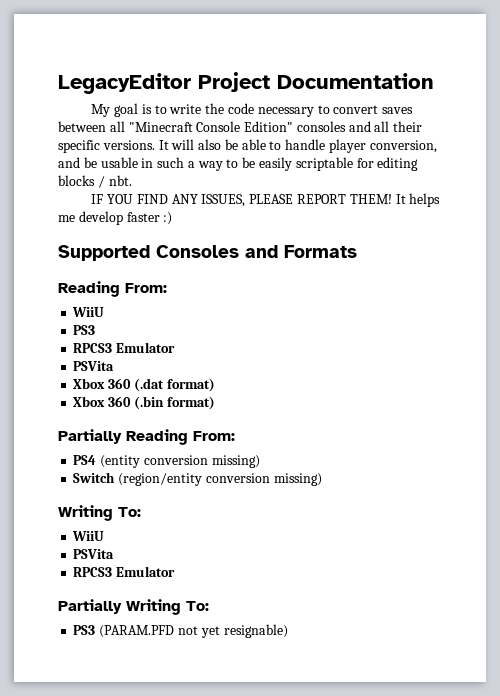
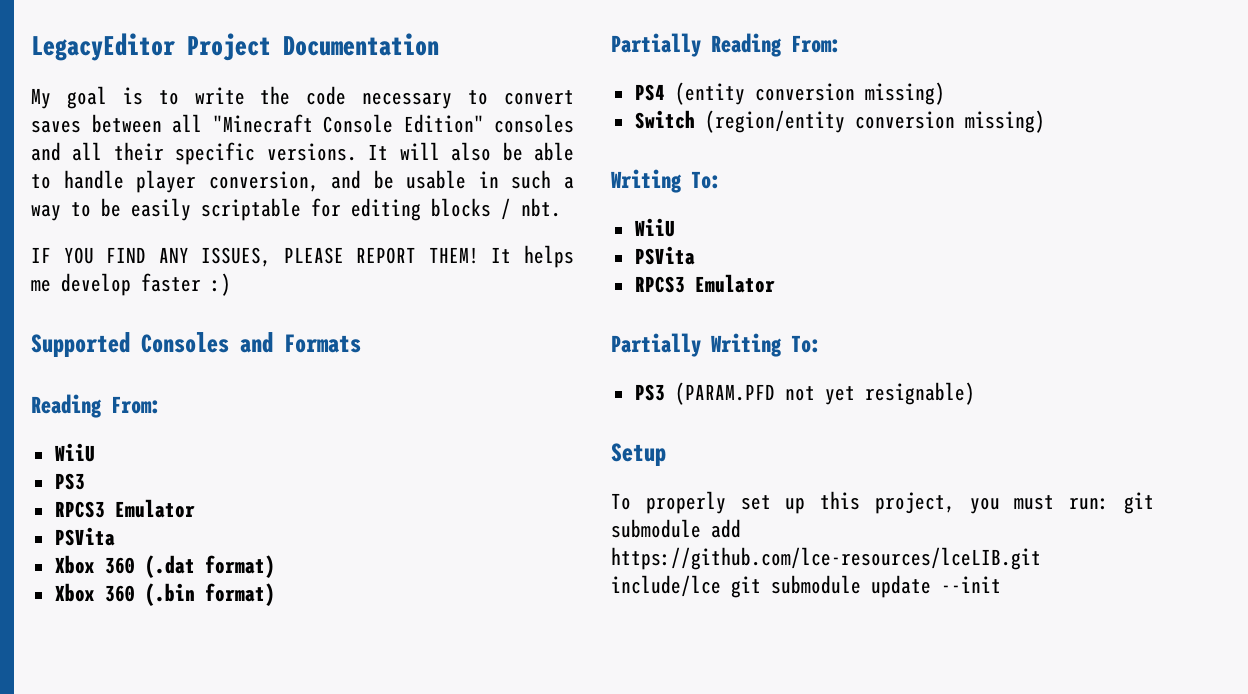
(288, 631) none -> [611,443,666,466] [611,491,1154,514] [611,519,741,538] [611,547,1041,570] [611,575,1001,598] // Setup // To properly set up this project, you must run: git submodule add https://github.com/lce-resources/lceLIB.git include/lce git submodule update --init

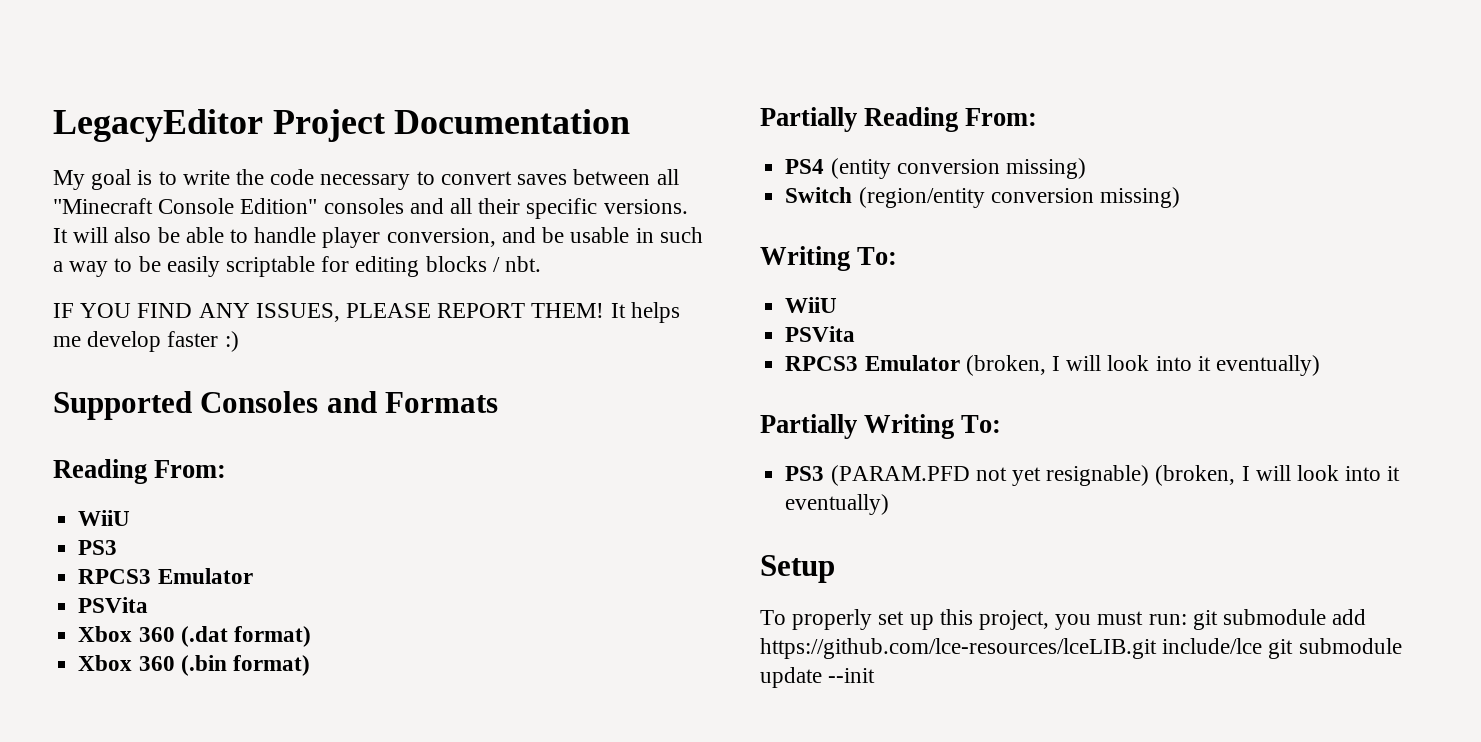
(775, 283) none -> [965,355,1320,376] (broken, I will look into it eventually)
(975, 393) none -> [1155,465,1401,486] [785,494,890,515] (broken, I will look into it eventually)

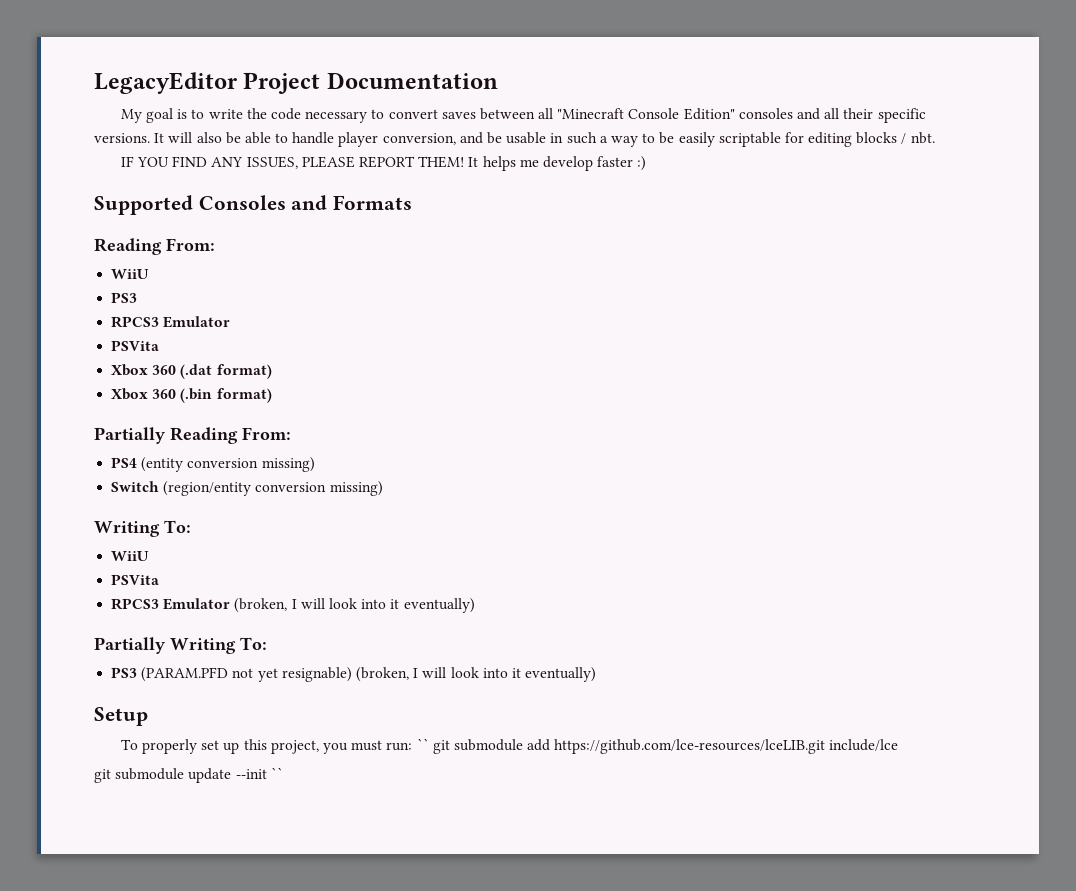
(1187, 619) none -> [416,738,429,750] ``
(1263, 646) none -> (899, 745) //
(876, 675) none -> [270,767,283,779] ``

